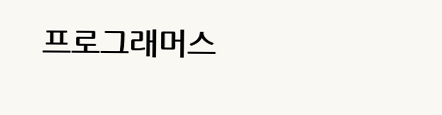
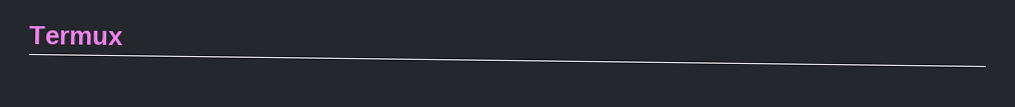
[42,28,217,58] 프로그래머스 -> [29,25,124,46] Termux

